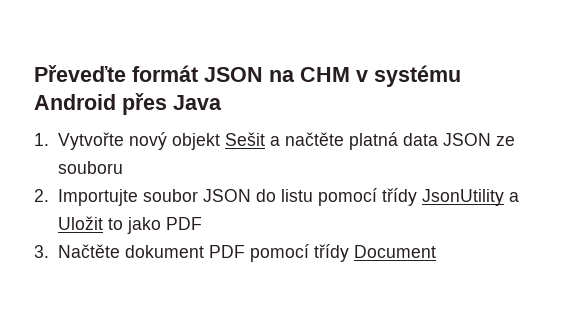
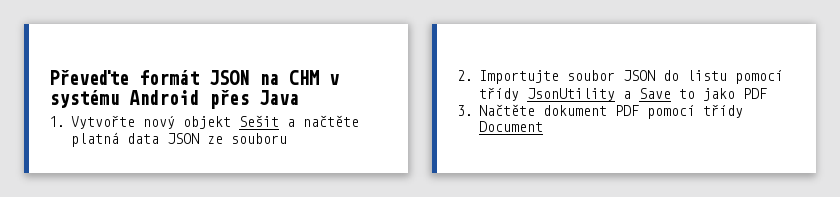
[58,216,104,230] Uložit -> [638,88,671,99] Save

